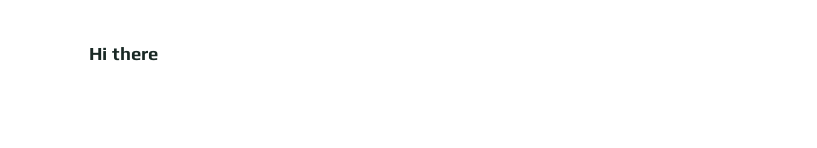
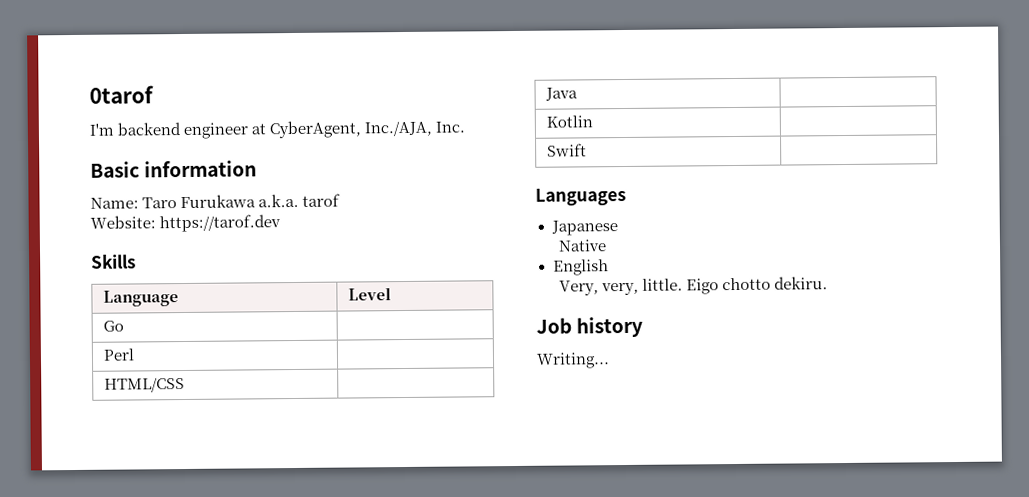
[89,47,158,61] Hi there -> [89,85,154,104] [89,120,466,139] [90,160,258,178] [90,193,341,209] [90,214,282,233] [91,253,136,269] [102,290,179,307] [347,287,391,301] [102,320,124,332] [102,348,135,361] [103,377,185,393] [544,87,578,101] [545,115,593,128] [546,143,587,157] [535,187,626,206] [550,220,618,236] [557,239,607,252] [552,259,609,276] [558,276,828,296] [536,316,644,338] [536,352,610,369] 0tarof // I'm backend engineer at CyberAgent, Inc./AJA, Inc. // Basic information // Name: Taro Furukawa a.k.a. tarof // Website: https://tarof.dev // Skills // Language | Level // Go | // Perl | // HTML/CSS | // Java | // Kotlin | // Swift | // Languages // Japanese // Native // English // Very, very, little. Eigo chotto dekiru. // Job history // Writing...

